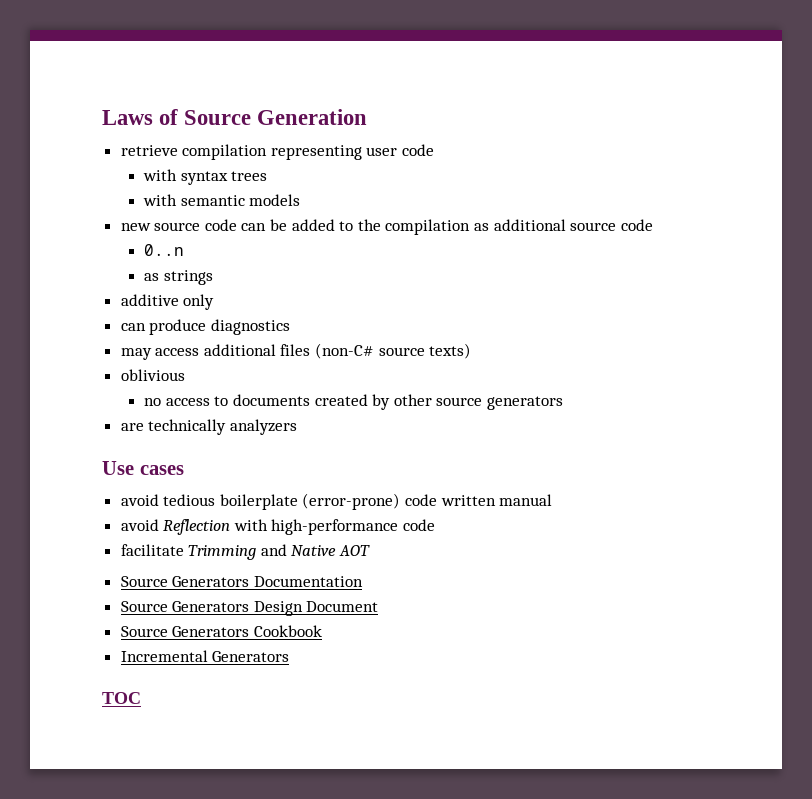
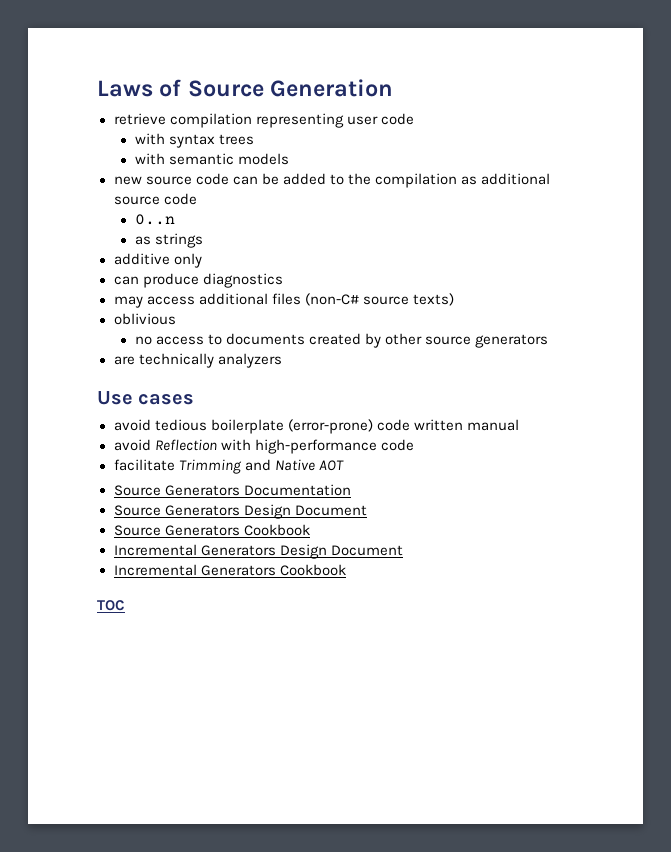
(290, 656) none -> [279,544,403,559] [113,564,346,576] Design Document // Incremental Generators Cookbook

